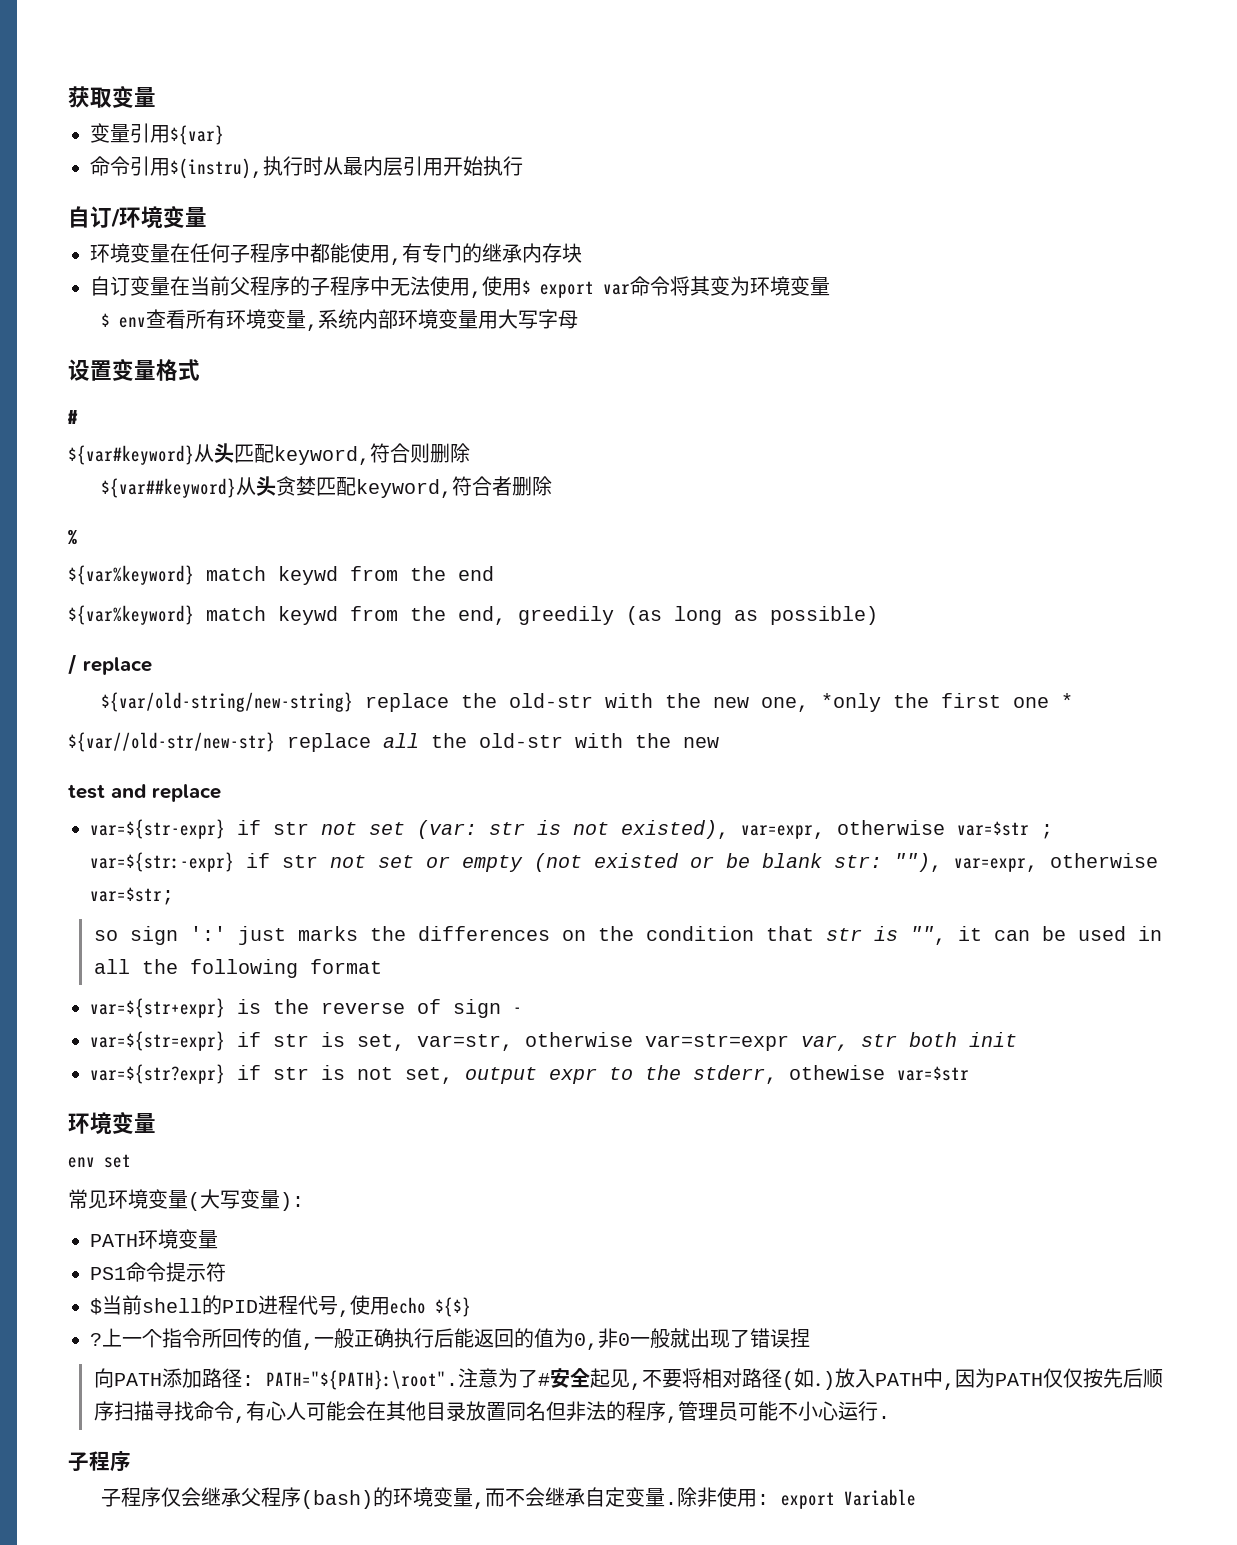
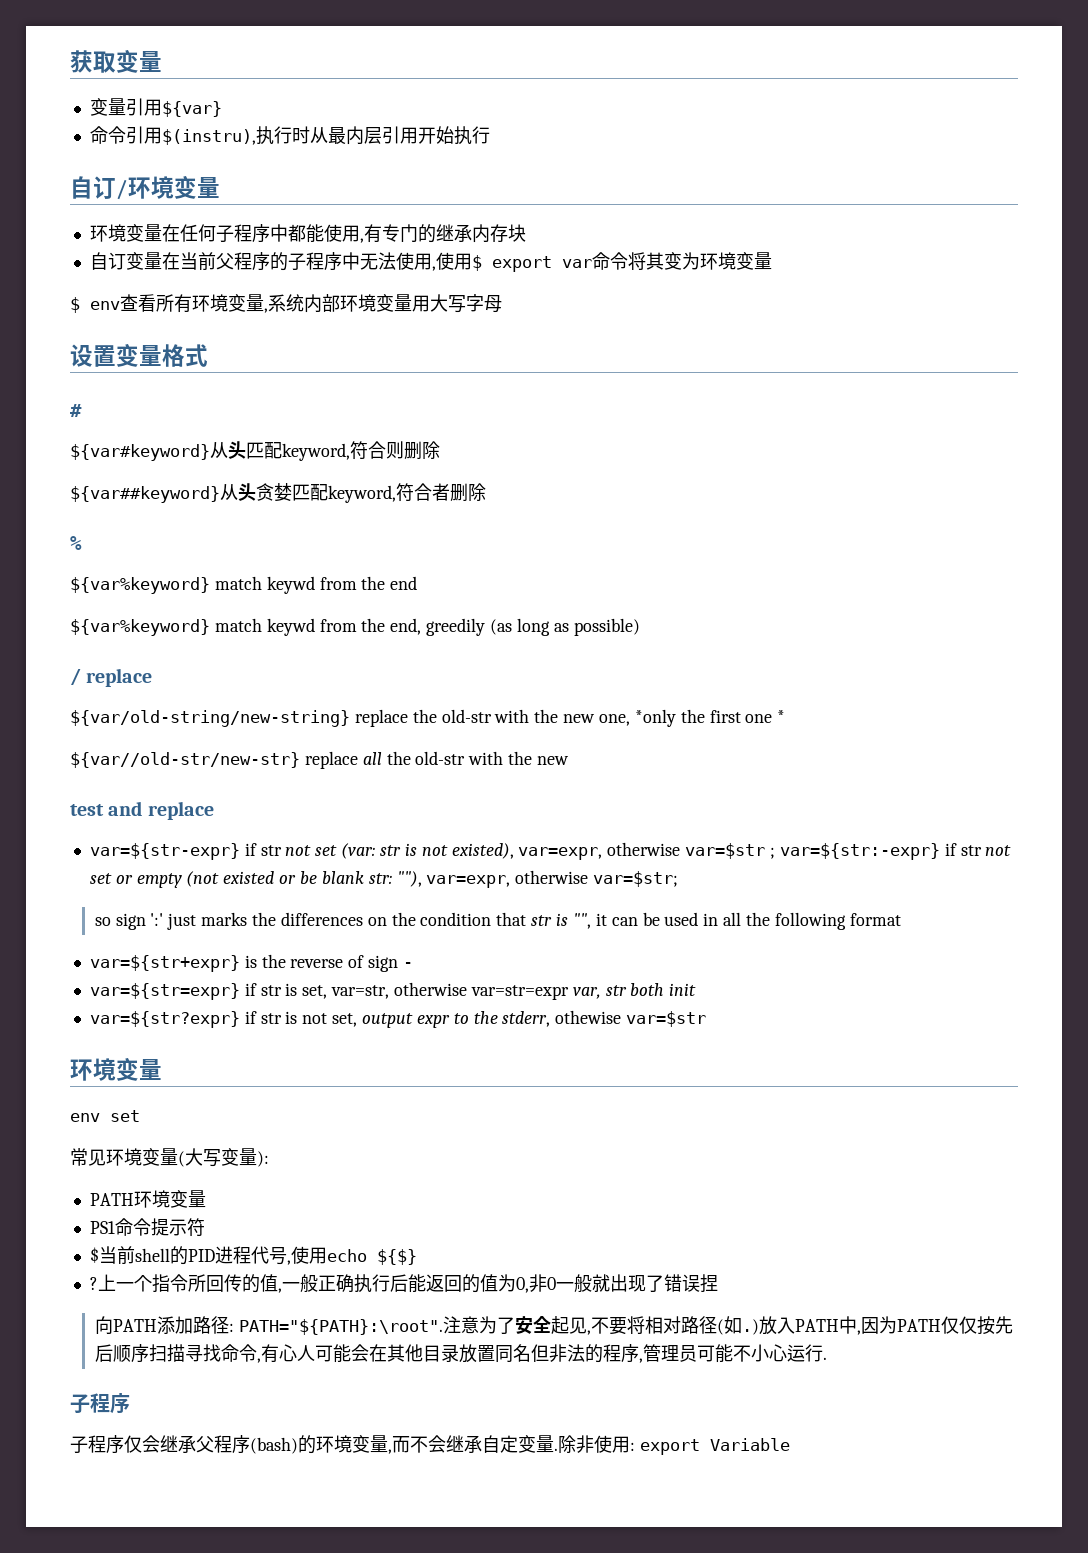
[537,1373,550,1386] # -> (515, 1325) none

